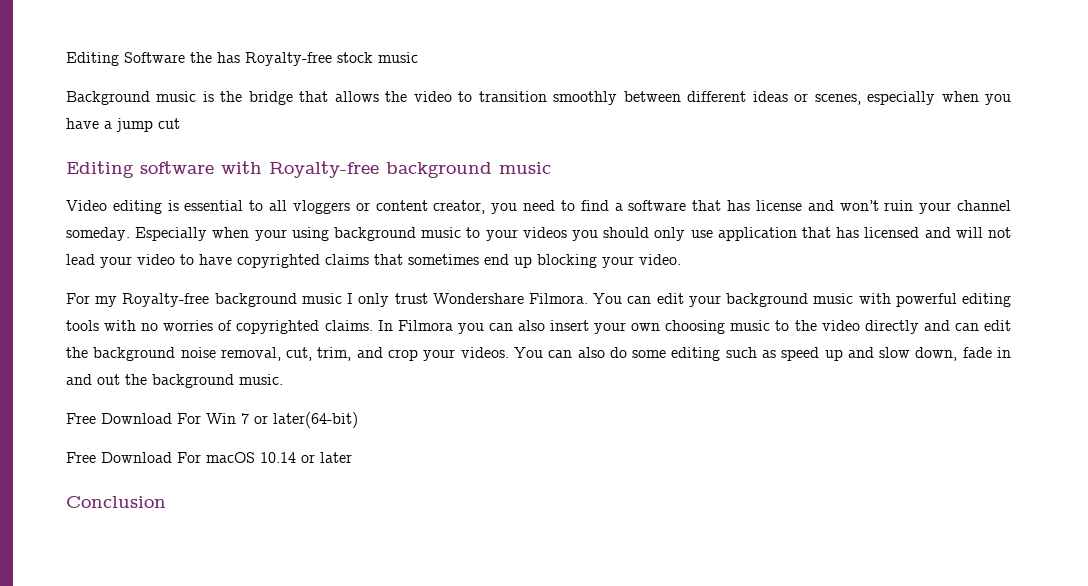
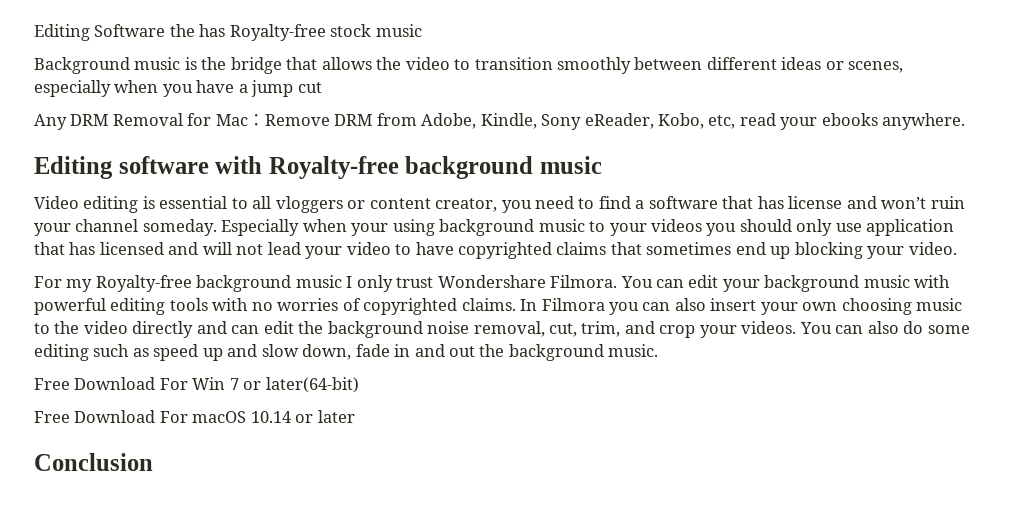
(180, 123) none -> [34,113,966,130] // Any DRM Removal for Mac：Remove DRM from Adobe, Kindle, Sony eReader, Kobo, etc, read your ebooks anywhere.

